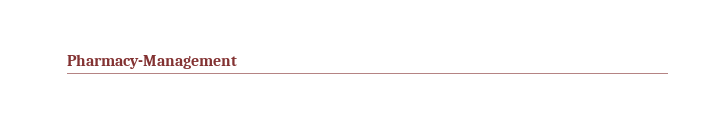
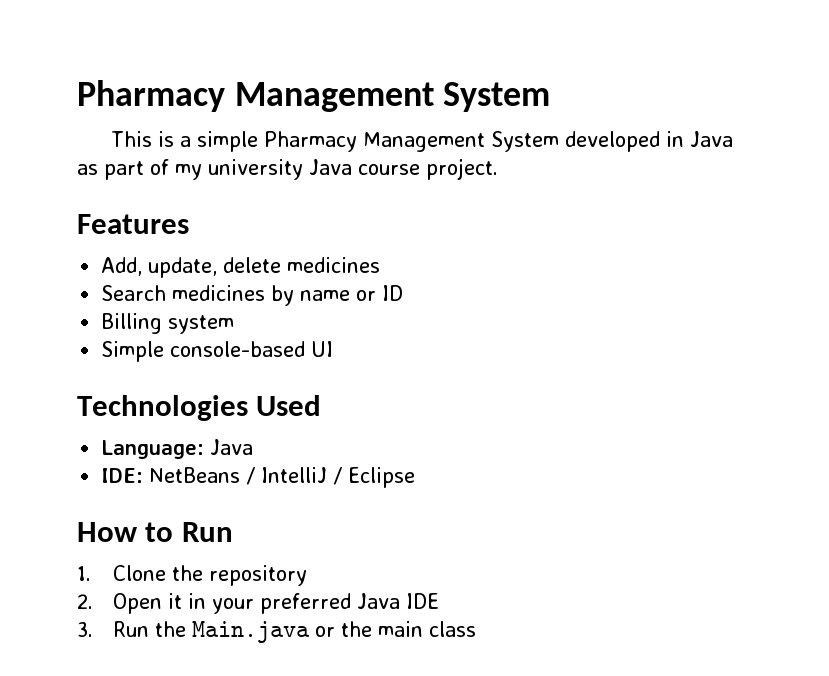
[67,54,237,69] Pharmacy-Management -> [77,80,551,112] [111,131,734,152] [77,158,498,180] [77,214,189,234] [101,257,381,278] [101,285,404,306] [101,313,235,334] [101,341,334,362] [77,395,322,421] [101,439,254,459] [101,467,416,488] [77,522,233,542] [77,565,308,586] [77,593,440,614] [77,621,477,643] Pharmacy Management System // This is a simple Pharmacy Management System developed in Java as part of my university Java course project. // Features // Add, update, delete medicines // Search medicines by name or ID // Billing system // Simple console-based UI // Technologies Used // Language: Java // IDE: NetBeans / IntelliJ / Eclipse // How to Run // 1. Clone the repository // 2. Open it in your preferred Java IDE // 3. Run the Main.java or the main class

